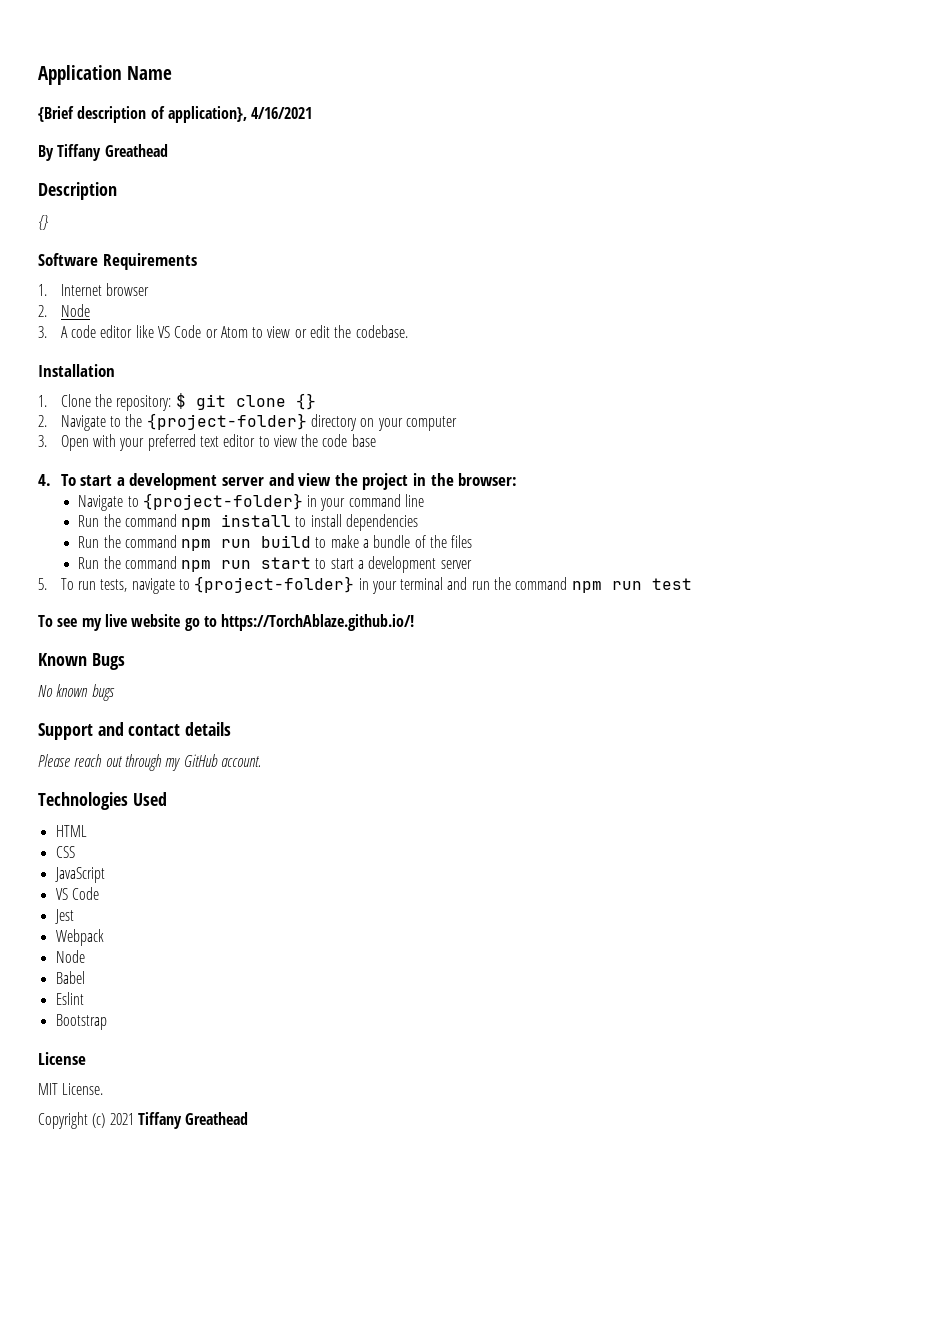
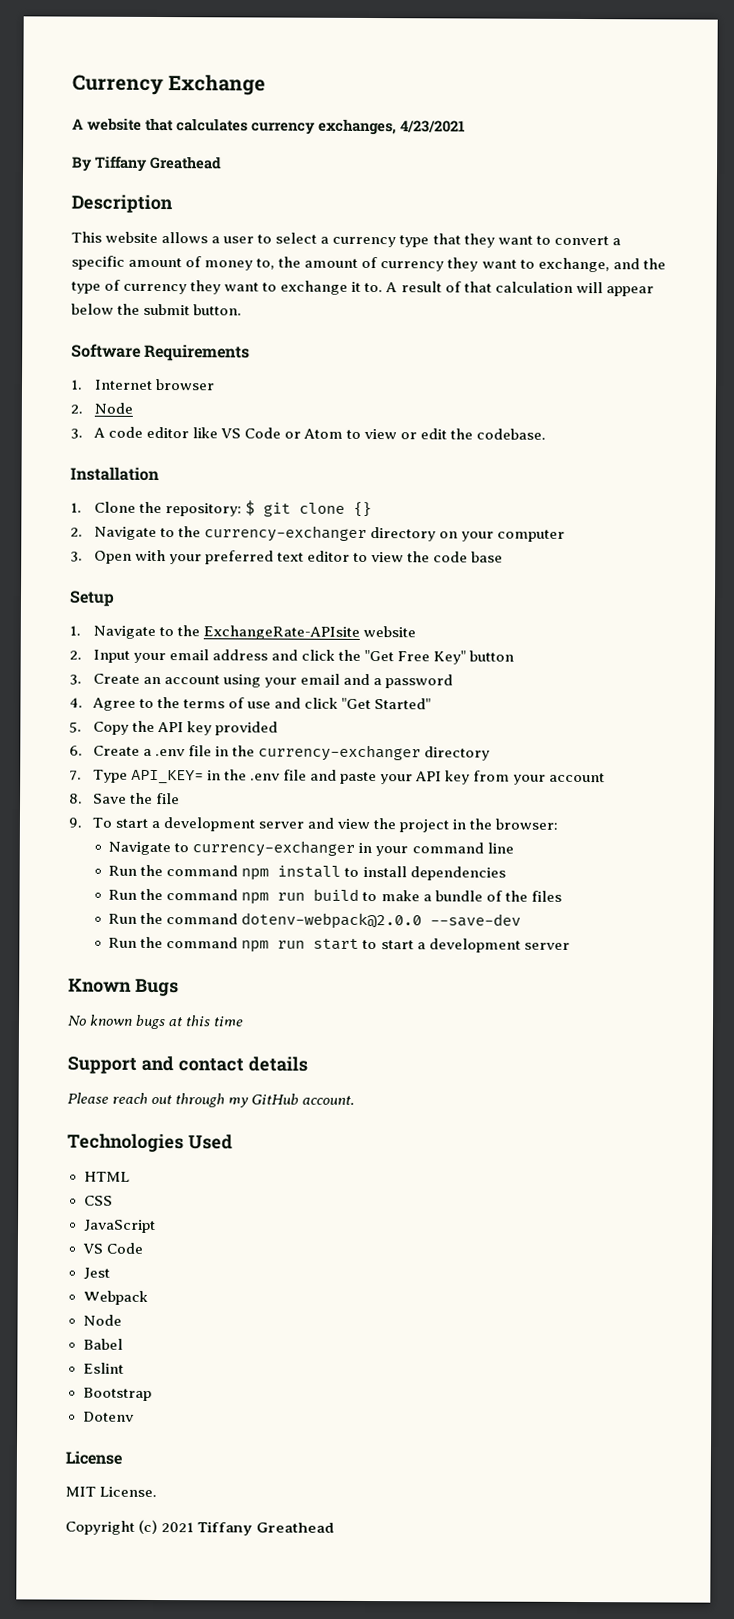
[38,65,172,85] [38,106,313,123] [38,144,168,161] [38,182,117,200] [38,215,49,230] Application Name // {Brief description of application}, 4/16/2021 // By Tiffany Greathead // Description // {} -> [72,74,267,96] [72,117,465,136] [72,155,222,172] [71,194,173,214] [71,231,621,248] [71,255,666,273] [71,279,654,297] [71,303,243,316] Currency Exchange // A website that calculates currency exchanges, 4/23/2021 // By Tiffany Greathead // Description // This website allows a user to select a currency type that they want to convert a specific amount of money to, the amount of currency they want to exchange, and the type of currency they want to exchange it to. A result of that calculation will appear below the submit button.
[146,413,307,430] {project-folder} -> [203,525,367,542] currency-exchanger
[38,474,51,486] 4. -> [69,590,115,607] [69,625,416,640] [69,649,515,665] [69,673,454,689] [69,697,432,711] [69,720,278,736] [69,744,491,762] [69,769,606,785] [69,792,180,805] [68,817,82,828] Setup // 1. Navigate to the ExchangeRate-APIsite website // 2. Input your email address and click the "Get Free Key" button // 3. Create an account using your email and a password // 4. Agree to the terms of use and click "Get Started" // 5. Copy the API key provided // 6. Create a .env file in the currency-exchanger directory // 7. Type API_KEY= in the .env file and paste your API key from your account // 8. Save the file // 9.
[142,493,303,510] {project-folder} -> [192,840,356,857] currency-exchanger
(473, 541) none -> [108,912,522,930] // Run the command dotenv-webpack@2.0.0 --save-dev
[38,576,692,594] [38,614,415,631] // 5. To run tests, navigate to {project-folder} in your terminal and run the command npm run test // To see my live website go to https://TorchAblaze.github.io/! -> (570, 946) none
(115, 692) none -> [168,1015,245,1027] at this time
(107, 1022) none -> [82,1411,135,1422] // Dotenv

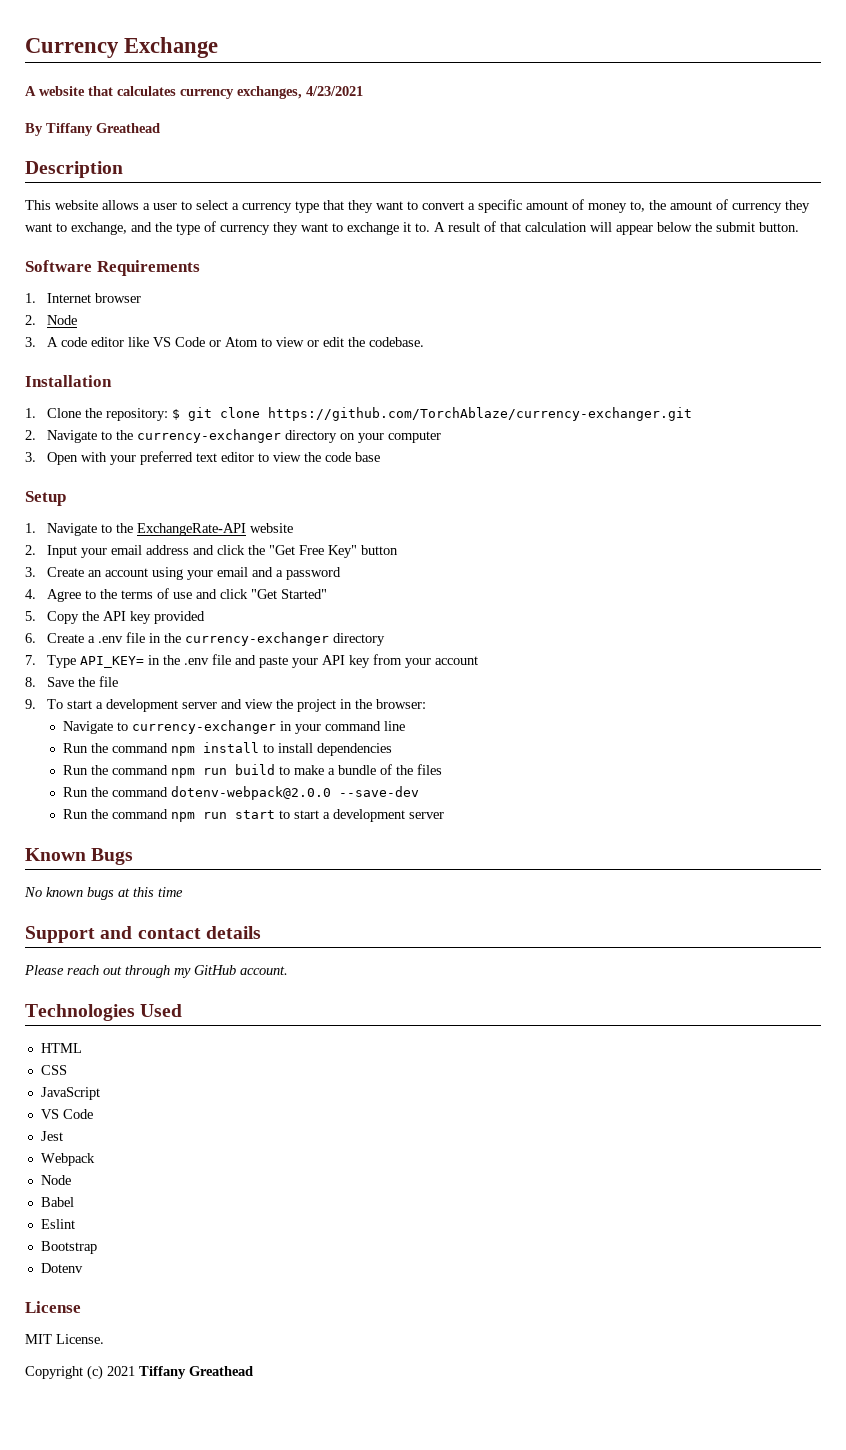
[352,501,372,518] {} -> [268,407,693,421] https://github.com/TorchAblaze/currency-exchanger.git
[202,625,360,640] ExchangeRate-APIsite -> [137,523,247,536] ExchangeRate-API

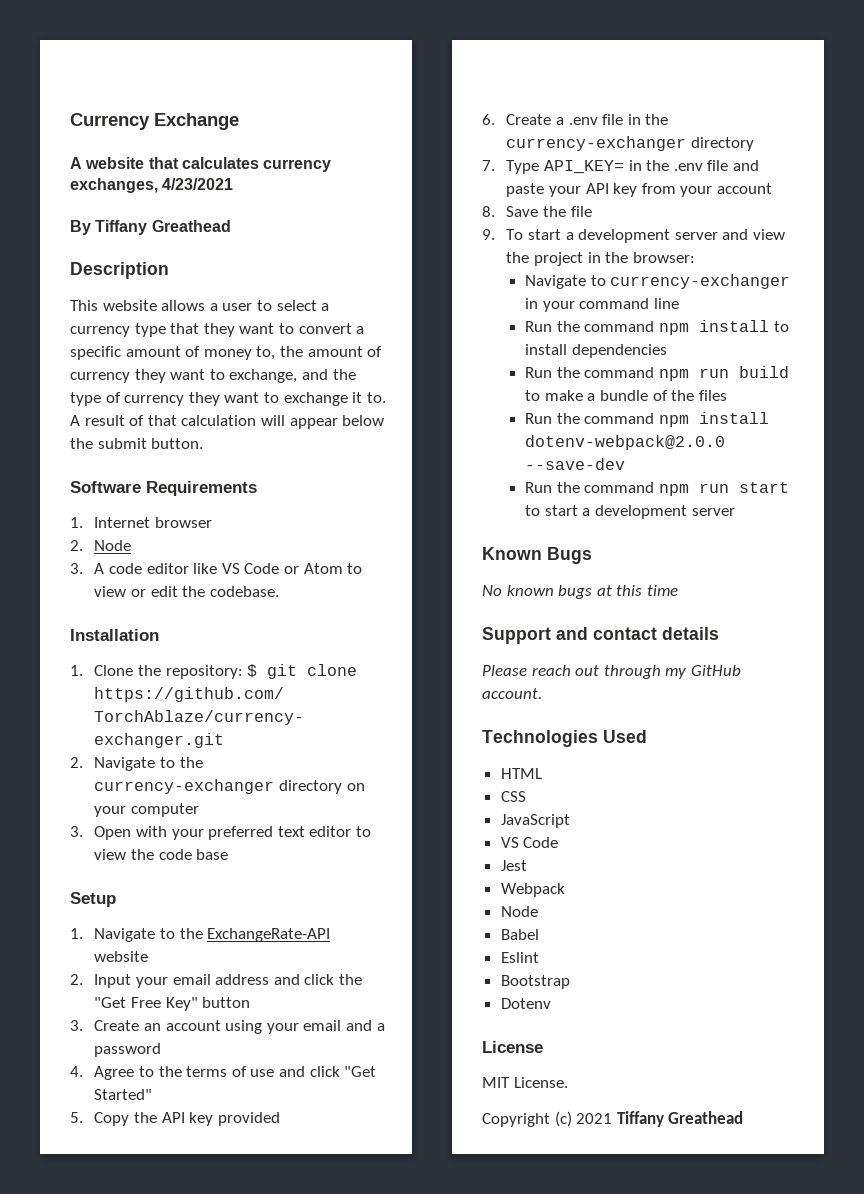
(169, 792) none -> [658,412,769,427] npm install

